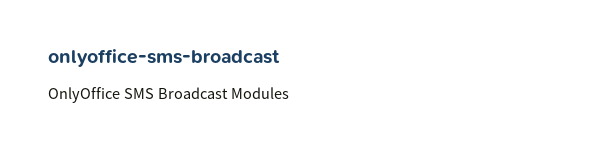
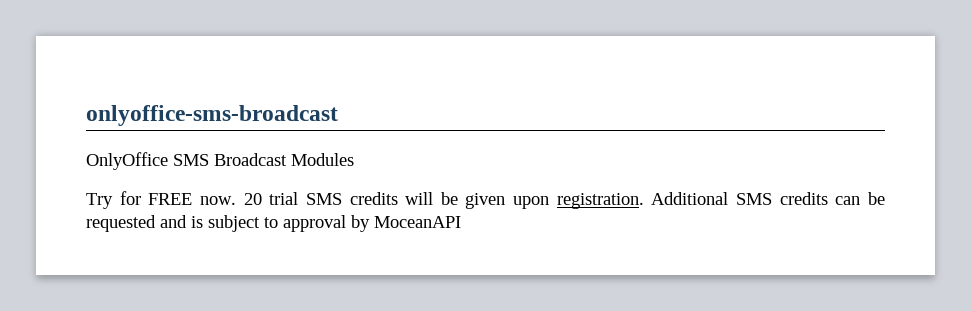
(289, 93) none -> [86,191,885,209] [86,215,461,232] // Try for FREE now. 20 trial SMS credits will be given upon registration. Additional SMS credits can be requested and is subject to approval by MoceanAPI

